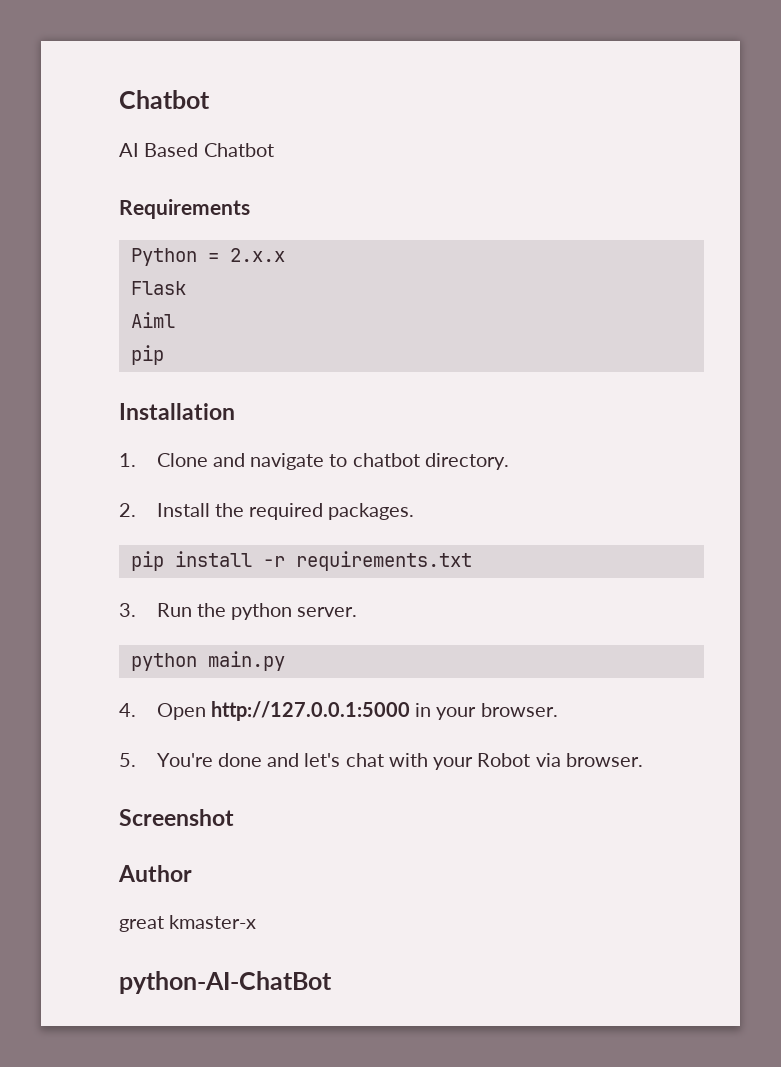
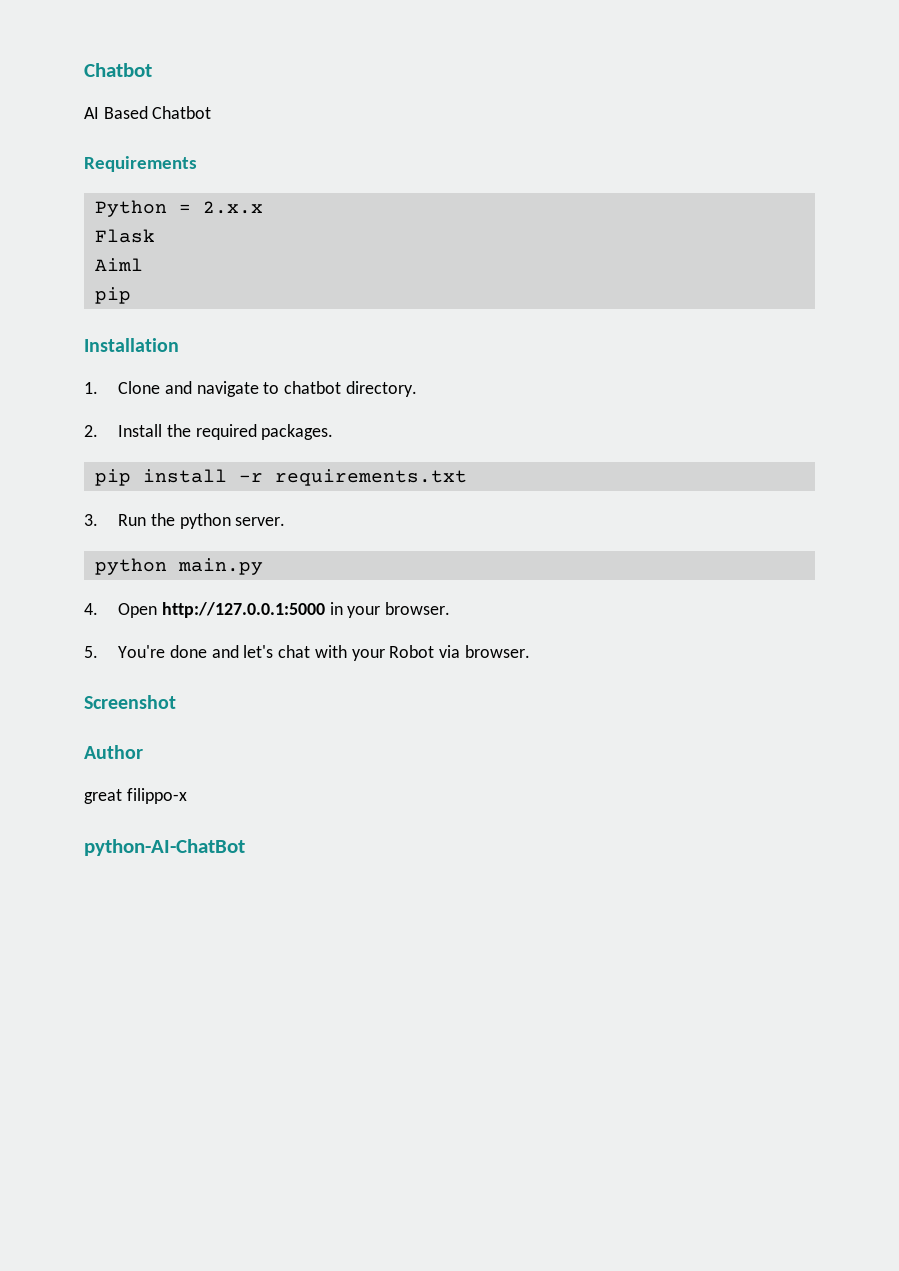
[169,915,257,929] kmaster-x -> [126,788,187,804] filippo-x

